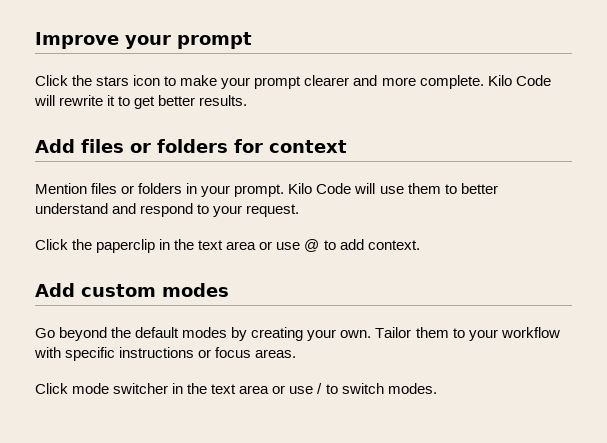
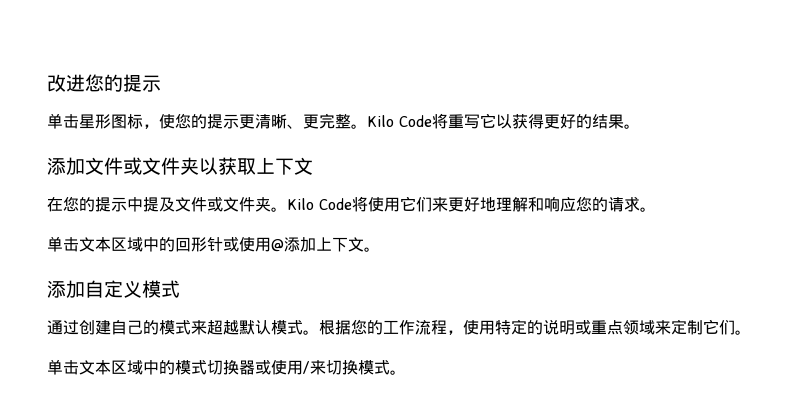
[35,32,252,49] [35,75,551,89] [34,95,248,109] [35,139,347,153] [35,183,498,197] [35,203,300,217] [35,239,420,253] [35,283,229,297] [35,327,560,341] [34,347,297,361] [35,383,437,394] Improve your prompt // Click the stars icon to make your prompt clearer and more complete. Kilo Code will rewrite it to get better results. // Add files or folders for context // Mention files or folders in your prompt. Kilo Code will use them to better understand and respond to your request. // Click the paperclip in the text area or use @ to add context. // Add custom modes // Go beyond the default modes by creating your own. Tailor them to your workflow with specific instructions or focus areas. // Click mode switcher in the text area or use / to switch modes. -> [47,74,161,92] [47,113,640,129] [47,157,313,175] [47,196,656,212] [47,236,380,252] [47,280,180,298] [47,319,751,335] [47,359,406,375] 改进您的提示 // 单击星形图标，使您的提示更清晰、更完整。Kilo Code将重写它以获得更好的结果。 // 添加文件或文件夹以获取上下文 // 在您的提示中提及文件或文件夹。Kilo Code将使用它们来更好地理解和响应您的请求。 // 单击文本区域中的回形针或使用@添加上下文。 // 添加自定义模式 // 通过创建自己的模式来超越默认模式。根据您的工作流程，使用特定的说明或重点领域来定制它们。 // 单击文本区域中的模式切换器或使用/来切换模式。

